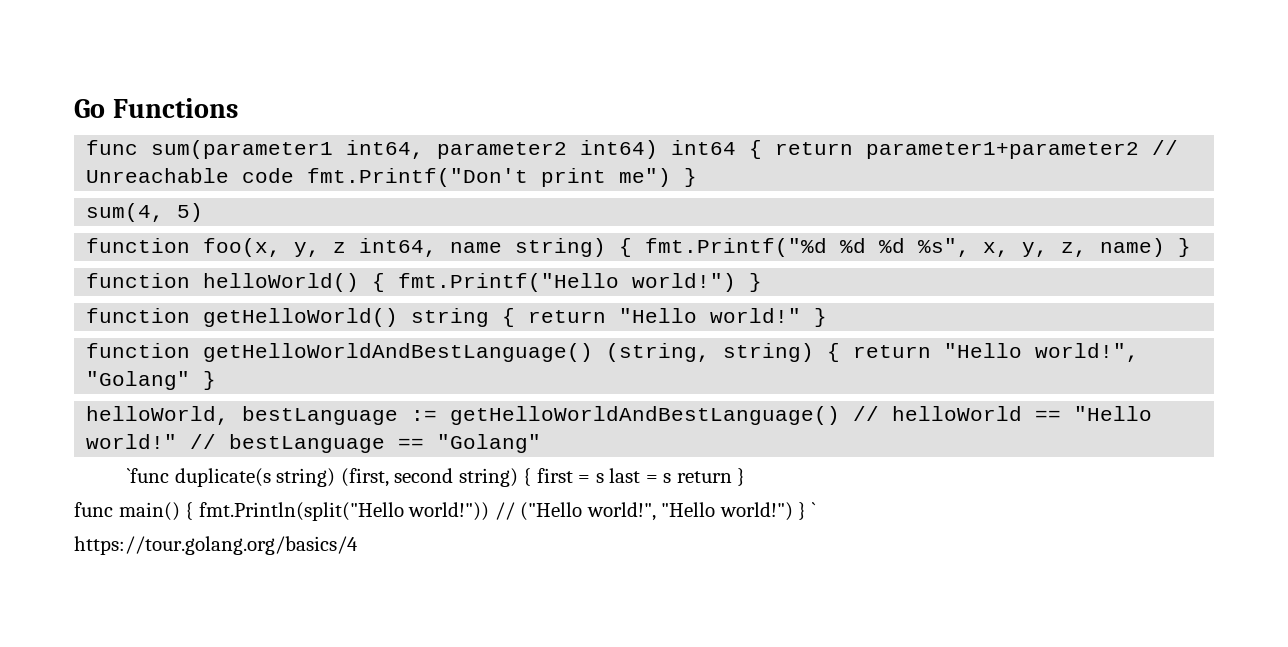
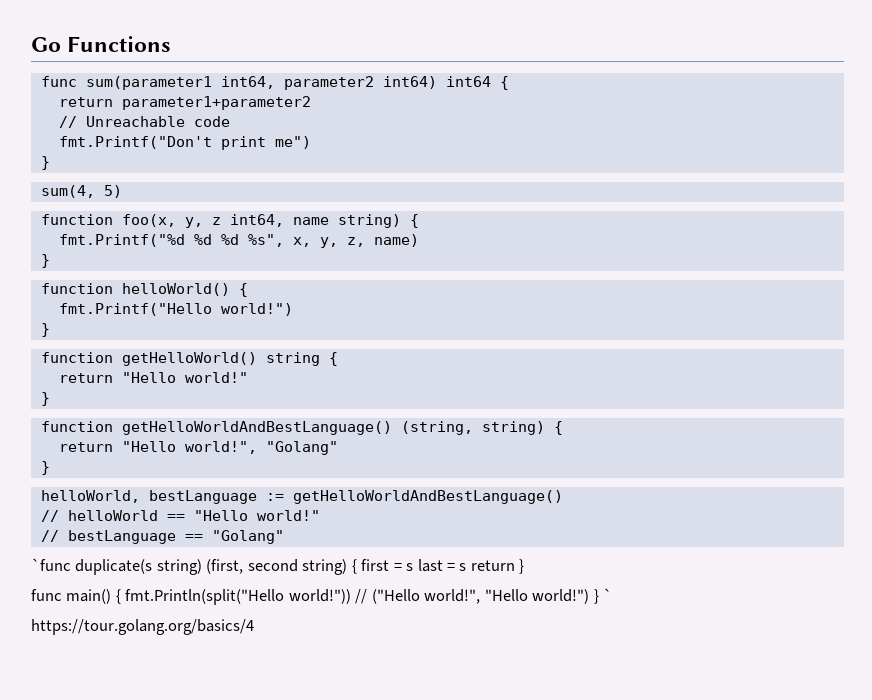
(763, 149) none -> (509, 83) //
(1140, 150) none -> (311, 103) //
(295, 175) none -> (230, 121) //
(672, 177) none -> (311, 142) //
(633, 247) none -> (419, 221) //
(1166, 247) none -> (419, 240) //
(386, 282) none -> (248, 290) //
(737, 282) none -> (293, 309) //
(516, 317) none -> (338, 359) //
(802, 315) none -> (248, 377) //
(841, 352) none -> (563, 428) //
(191, 380) none -> (338, 448) //
(841, 415) none -> (563, 497) //
(178, 441) none -> (320, 515) //

